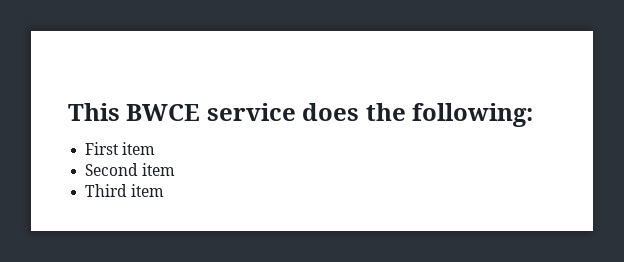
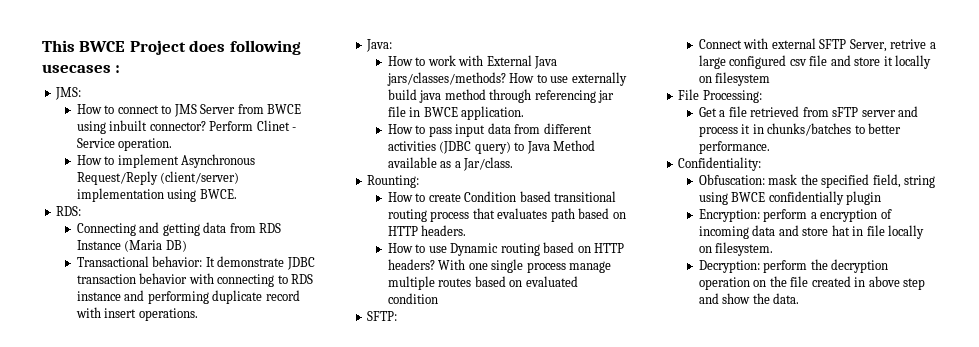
[206,103,534,127] [85,142,156,155] [85,163,176,176] [85,184,165,197] service does the following: // First item // Second item // Third item -> [129,40,301,55] [42,64,121,73] [55,87,82,100] [76,104,302,117] [76,120,297,134] [76,138,173,151] [76,154,256,168] [76,171,240,185] [76,188,237,202] [56,206,82,216] [76,222,282,236] [76,240,187,252] [76,256,315,270] [76,273,314,287] [76,290,300,304] [75,307,198,321] [366,39,393,52] [387,55,558,69] [386,72,627,86] [387,89,615,103] [387,106,525,120] [387,123,592,137] [387,140,596,154] [387,157,514,171] [367,175,420,188] [387,191,617,202] [387,208,626,222] [387,225,467,236] [387,242,625,256] [387,259,612,273] [387,276,578,290] [387,293,438,304] [367,311,398,321] [698,38,936,52] [698,55,932,69] [698,72,771,86] [678,89,762,103] [698,106,919,117] [698,123,902,137] [698,141,770,154] [678,157,762,171] [698,174,936,188] [698,191,882,205] [698,209,892,222] [698,225,925,239] [698,242,774,256] [698,259,889,273] [698,276,926,290] [698,293,800,304] Project does following usecases : // JMS: // How to connect to JMS Server from BWCE using inbuilt connector? Perform Clinet - Service operation. // How to implement Asynchronous Request/Reply (client/server) implementation using BWCE. // RDS: // Connecting and getting data from RDS Instance (Maria DB) // Transactional behavior: It demonstrate JDBC transaction behavior with connecting to RDS instance and performing duplicate record with insert operations. // Java: // How to work with External Java jars/classes/methods? How to use externally build java method through referencing jar file in BWCE application. // How to pass input data from different activities (JDBC query) to Java Method available as a Jar/class. // Rounting: // How to create Condition based transitional routing process that evaluates path based on HTTP headers. // How to use Dynamic routing based on HTTP headers? With one single process manage multiple routes based on evaluated condition // SFTP: // Connect with external SFTP Server, retrive a large configured csv file and store it locally on filesystem // File Processing: // Get a file retrieved from sFTP server and process it in chunks/batches to better performance. // Confidentiality: // Obfuscation: mask the specified field, string using BWCE confidentially plugin // Encryption: perform a encryption of incoming data and store hat in file locally on filesystem. // Decryption: perform the decryption operation on the file created in above step and show the data.

